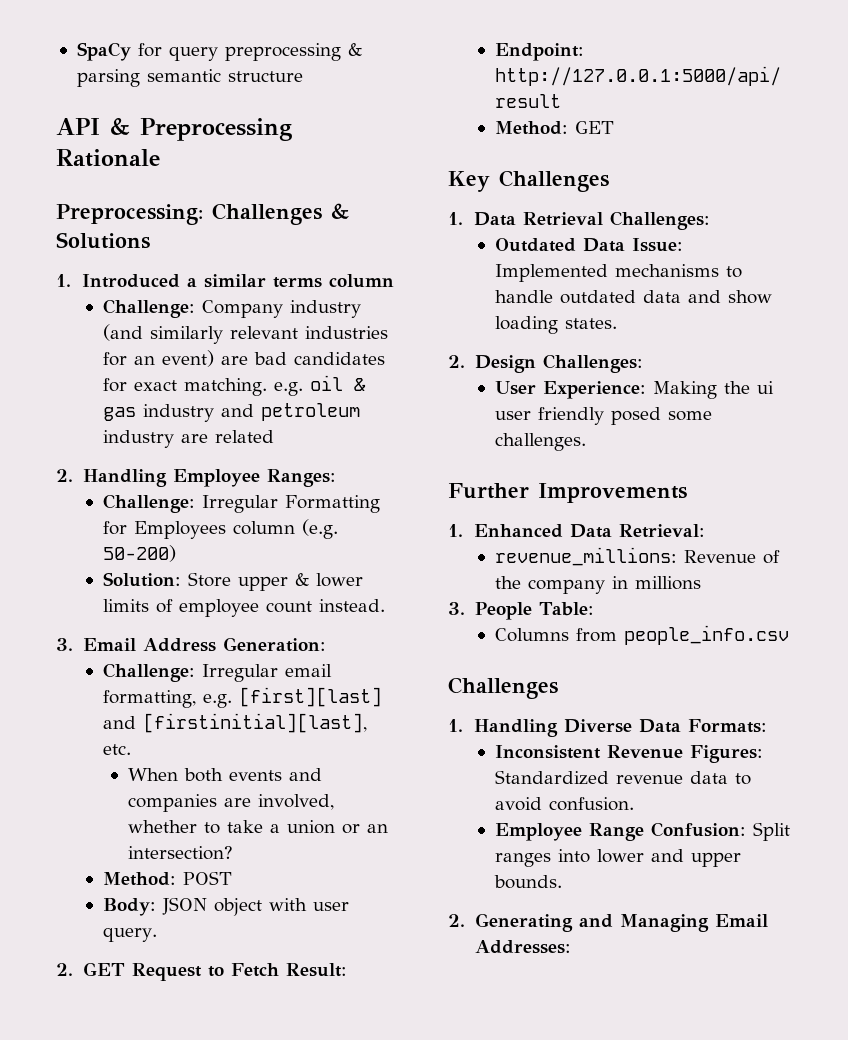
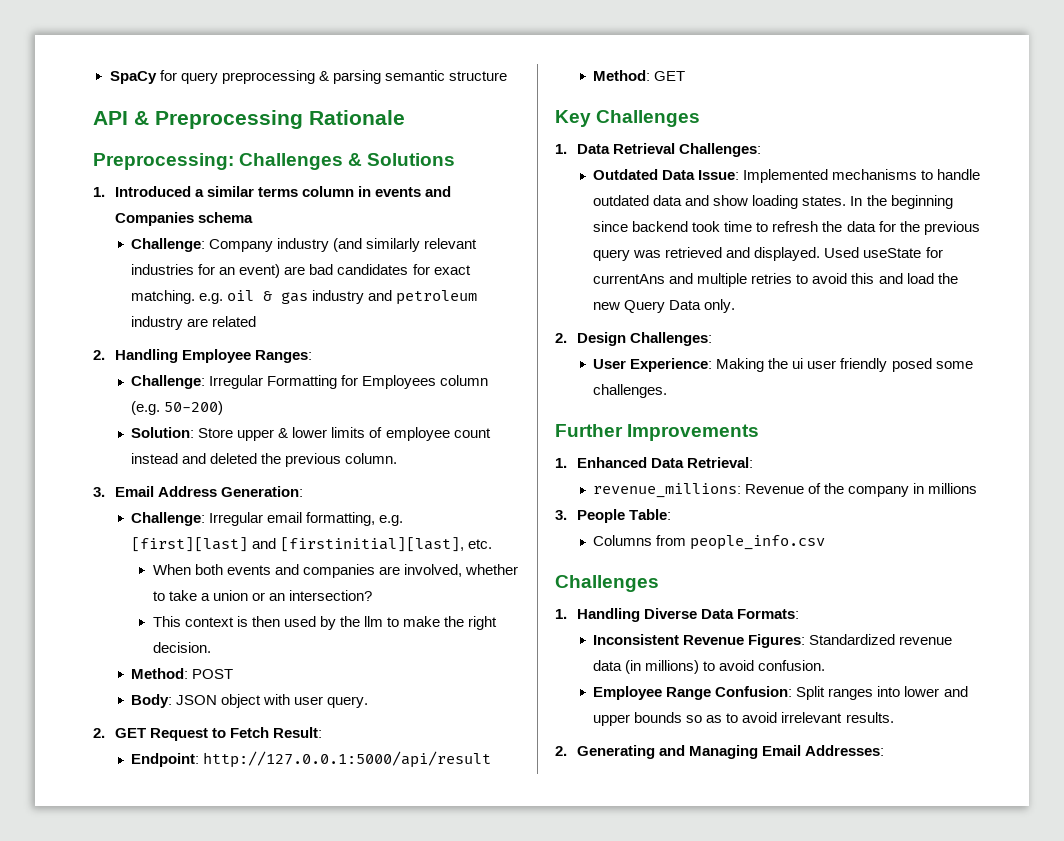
(394, 281) none -> [357,186,452,197] [114,212,253,226] in events and Companies schema
[318,599,385,612] instead. -> [131,453,398,467] instead and deleted the previous column.
(234, 853) none -> [152,616,498,630] [152,642,211,653] // This context is then used by the llm to make the right decision.
(617, 323) none -> [850,195,953,209] [593,221,980,235] [593,247,943,261] [593,273,958,287] [593,299,736,313] In the beginning since backend took time to refresh the data for the previous query was retrieved and displayed. Used useState for currentAns and multiple retries to avoid this and load the new Query Data only.
(728, 777) none -> [625,660,700,674] (in millions)
[493,875,562,889] bounds. -> [634,712,894,723] bounds so as to avoid irrelevant results.

